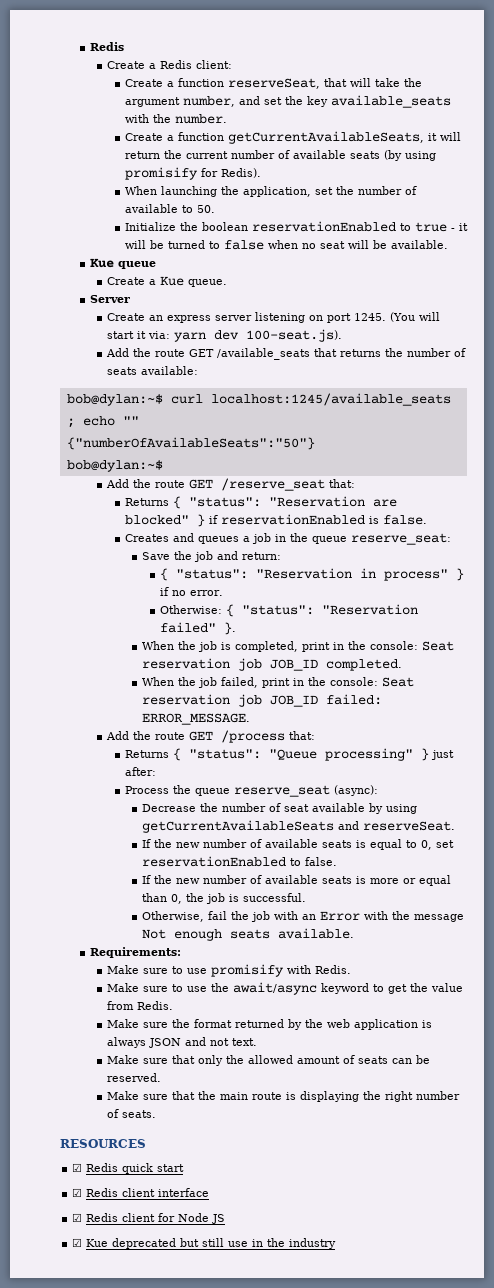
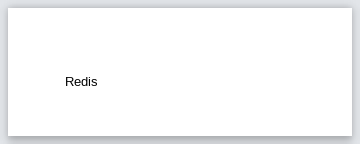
[89,42,124,51] [107,60,233,69] [124,78,422,89] [124,95,451,108] [124,114,227,124] [124,131,461,144] [124,150,436,161] [124,167,261,180] [124,186,417,197] [124,204,215,213] [124,221,468,232] [124,240,448,250] [89,258,156,269] [107,276,228,287] [89,295,130,303] [107,312,441,323] [107,329,343,342] [106,348,467,360] [107,366,199,375] [66,393,451,406] [66,416,139,428] [66,437,315,450] [66,460,163,472] [106,478,356,491] [124,496,397,509] [124,514,427,527] [124,533,451,545] [142,551,282,562] [159,568,464,581] [159,587,223,596] [159,604,418,617] [159,622,236,635] [142,641,455,652] [142,658,403,671] [142,677,415,688] [142,694,383,707] [142,713,251,725] [106,730,316,743] [124,748,454,761] [124,767,156,776] [124,785,378,797] [142,803,418,814] [142,820,456,833] [142,839,455,850] [142,856,338,867] [142,875,452,886] [142,893,307,904] [142,911,465,922] [142,928,355,941] [89,947,181,958] [107,964,352,977] [107,982,464,995] [107,1001,174,1010] [107,1019,433,1030] [107,1037,258,1048] [107,1055,431,1066] [107,1073,162,1082] [107,1091,461,1102] [107,1109,157,1118] [60,1139,146,1148] [72,1163,185,1174] [72,1188,210,1197] [72,1213,226,1224] [72,1238,337,1249] Redis // Create a Redis client: // Create a function reserveSeat, that will take the argument number, and set the key available_seats with the number. // Create a function getCurrentAvailableSeats, it will return the current number of available seats (by using promisify for Redis). // When launching the application, set the number of available to 50. // Initialize the boolean reservationEnabled to true - it will be turned to false when no seat will be available. // Kue queue // Create a Kue queue. // Server // Create an express server listening on port 1245. (You will start it via: yarn dev 100-seat.js). // Add the route GET /available_seats that returns the number of seats available: // bob@dylan:~$ curl localhost:1245/available_seats ; echo "" // {"numberOfAvailableSeats":"50"} // bob@dylan:~$ // Add the route GET /reserve_seat that: // Returns { "status": "Reservation are blocked" } if reservationEnabled is false. // Creates and queues a job in the queue reserve_seat: // Save the job and return: // { "status": "Reservation in process" } if no error. // Otherwise: { "status": "Reservation failed" }. // When the job is completed, print in the console: Seat reservation job JOB_ID completed. // When the job failed, print in the console: Seat reservation job JOB_ID failed: ERROR_MESSAGE. // Add the route GET /process that: // Returns { "status": "Queue processing" } just after: // Process the queue reserve_seat (async): // Decrease the number of seat available by using getCurrentAvailableSeats and reserveSeat. // If the new number of available seats is equal to 0, set reservationEnabled to false. // If the new number of available seats is more or equal than 0, the job is successful. // Otherwise, fail the job with an Error with the message Not enough seats available. // Requirements: // Make sure to use promisify with Redis. // Make sure to use the await/async keyword to get the value from Redis. // Make sure the format returned by the web application is always JSON and not text. // Make sure that only the allowed amount of seats can be reserved. // Make sure that the main route is displaying the right number of seats. // RESOURCES // ☑ Redis quick start // ☑ Redis client interface // ☑ Redis client for Node JS // ☑ Kue deprecated but still use in the industry -> [65,77,98,86] Redis

